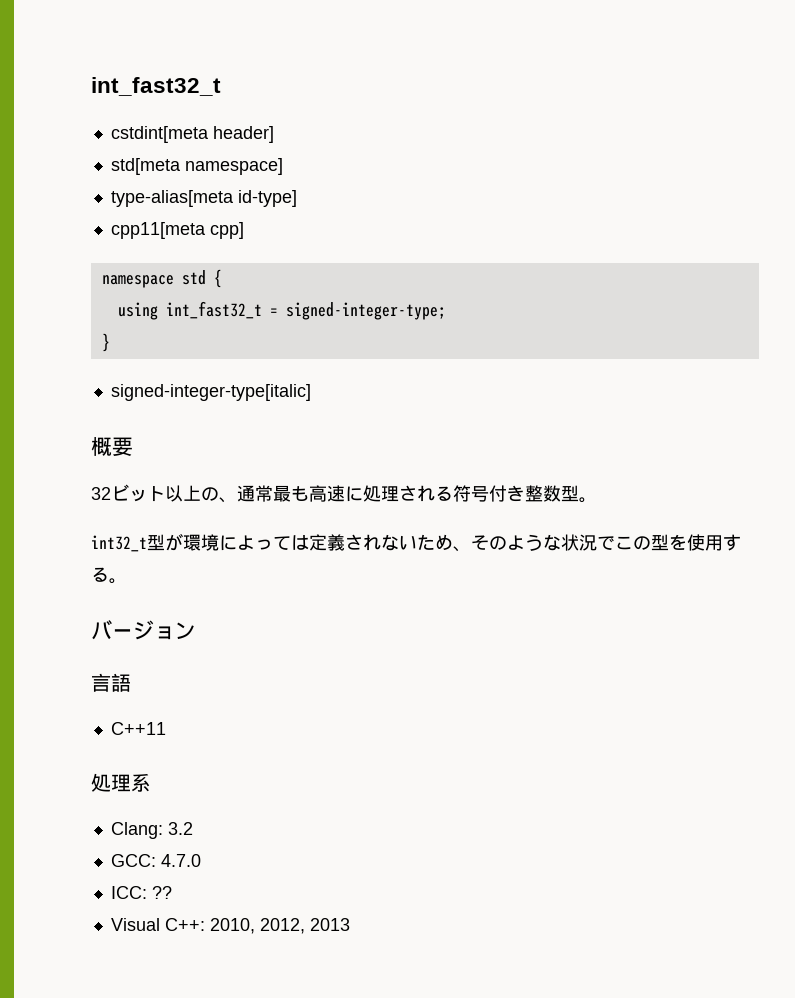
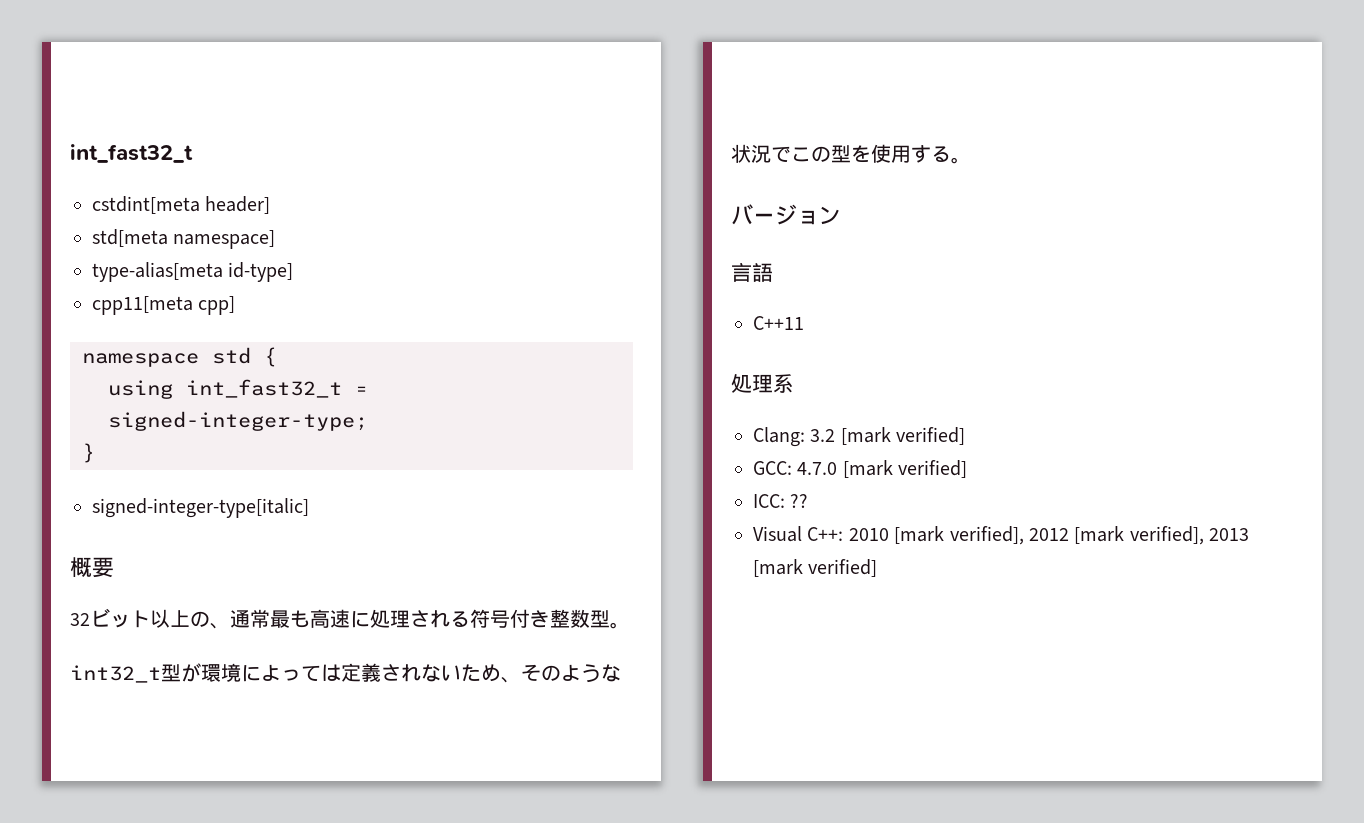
(193, 828) none -> [840,427,966,445] [mark verified]
(201, 860) none -> [842,460,968,478] [mark verified]
[209,918,350,934] 2010, 2012, 2013 -> [848,526,1250,545] [753,559,878,577] 2010 [mark verified], 2012 [mark verified], 2013 [mark verified]

